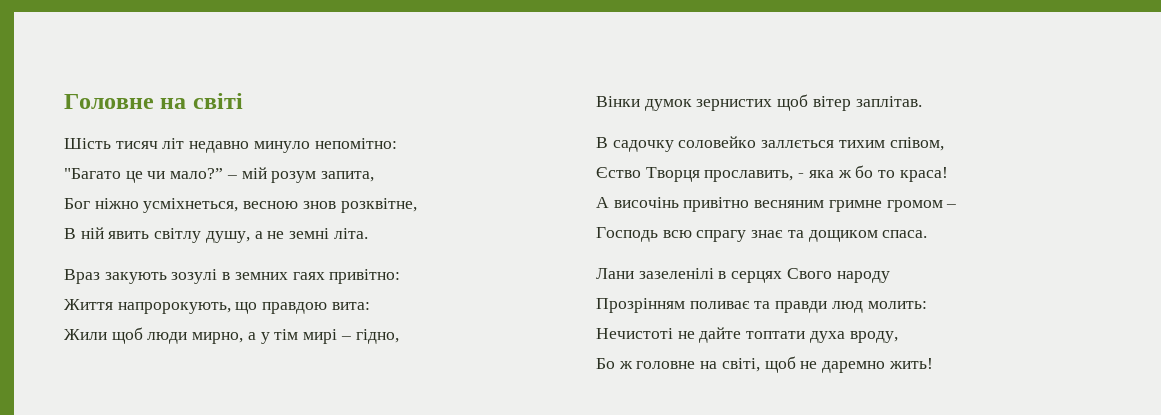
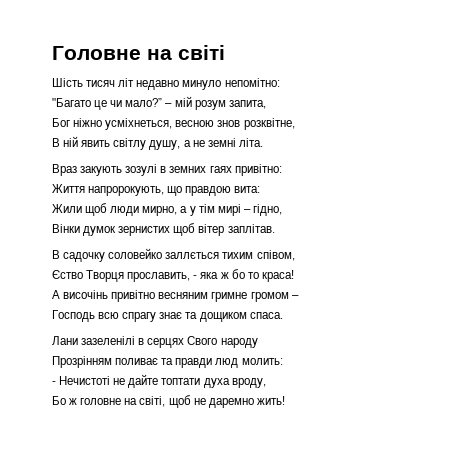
(927, 305) none -> [52,381,56,385] -

